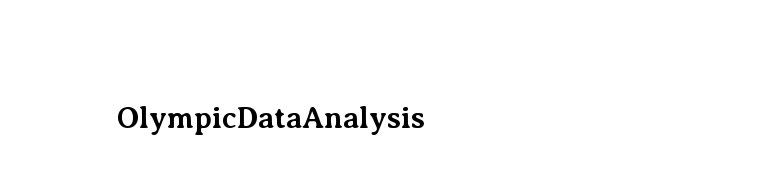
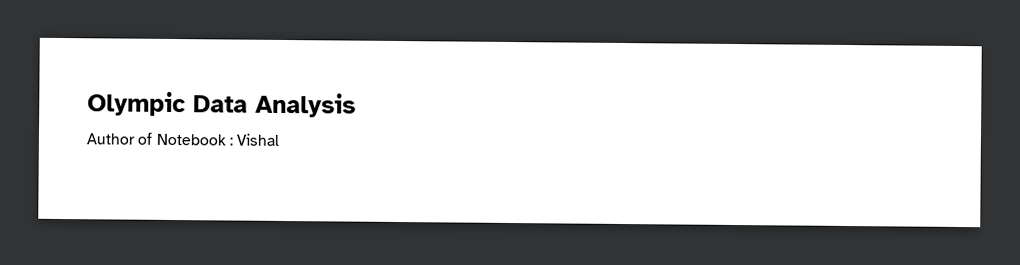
[117,106,425,135] OlympicDataAnalysis -> [87,91,356,118] [86,132,280,146] Olympic Data Analysis // Author of Notebook : Vishal

